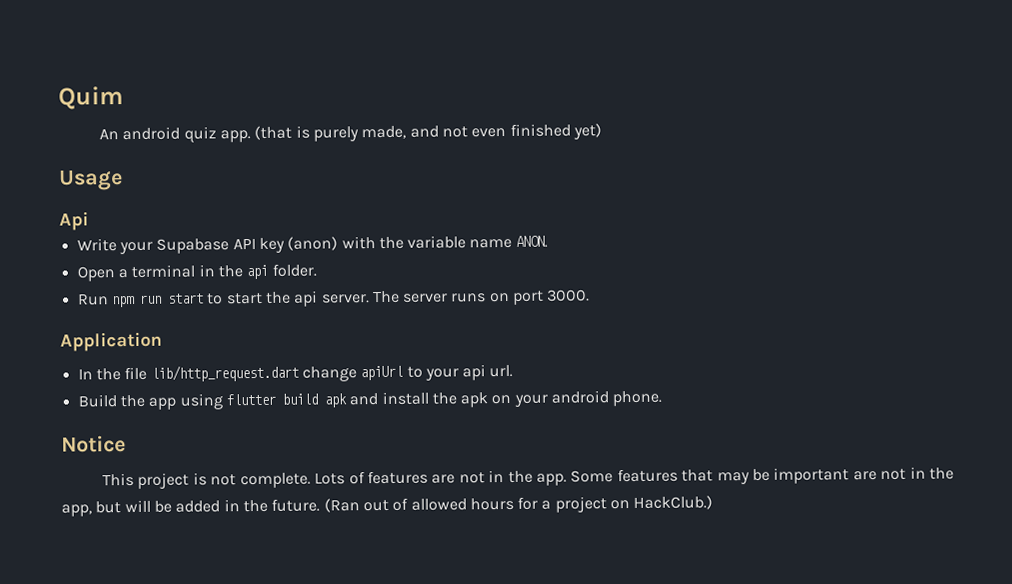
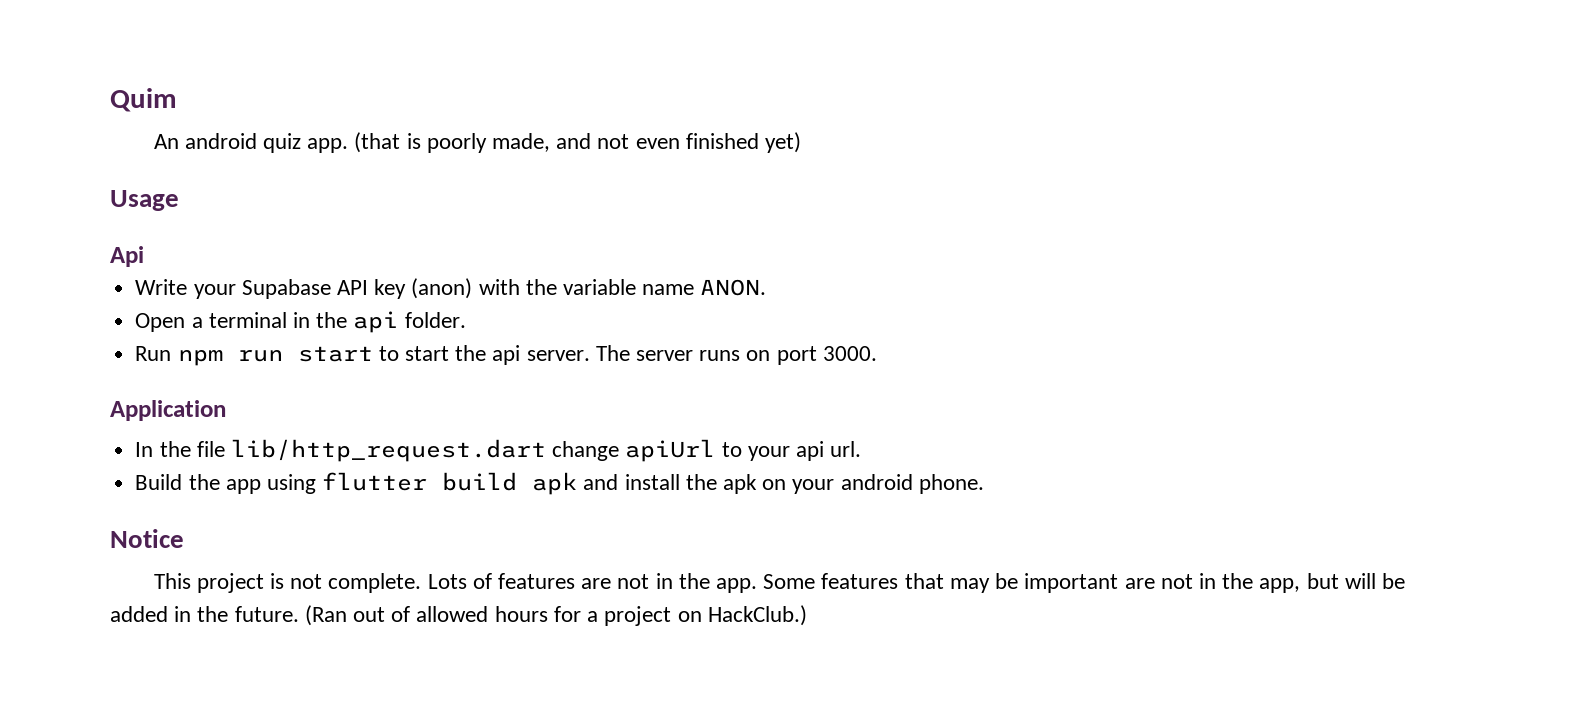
[313,126,360,142] purely -> [426,133,487,153] poorly

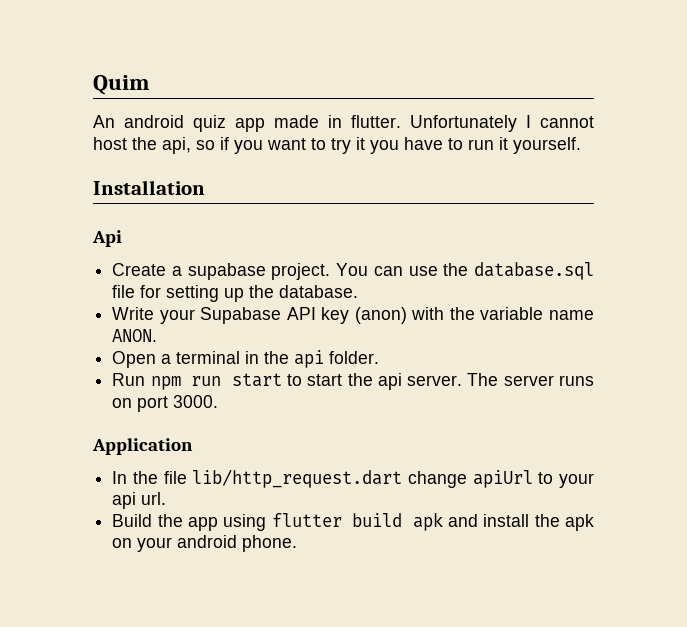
[307,132,802,153] [110,190,179,211] [110,246,144,267] app. (that is poorly made, and not even finished yet) // Usage // Api -> [235,115,594,132] [93,137,581,154] [93,180,205,195] [92,230,122,247] [112,262,594,280] [112,285,359,302] app made in flutter. Unfortunately I cannot host the api, so if you want to try it you have to run it yourself. // Installation // Api // Create a supabase project. You can use the database.sql file for setting up the database.
[110,529,184,548] [153,573,1405,593] [110,605,807,626] // Notice // This project is not complete. Lots of features are not in the app. Some features that may be important are not in the app, but will be added in the future. (Ran out of allowed hours for a project on HackClub.) -> (298, 543) none

